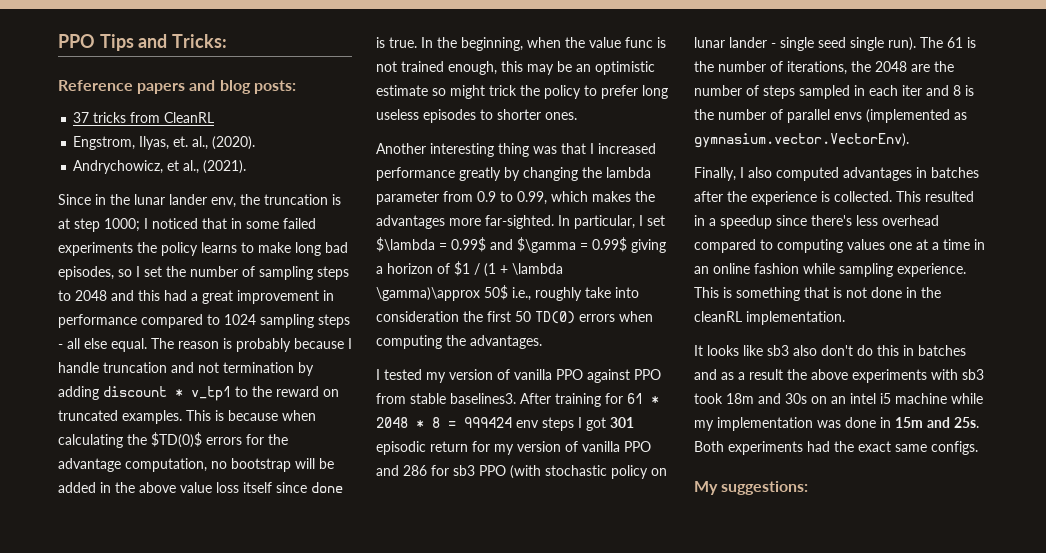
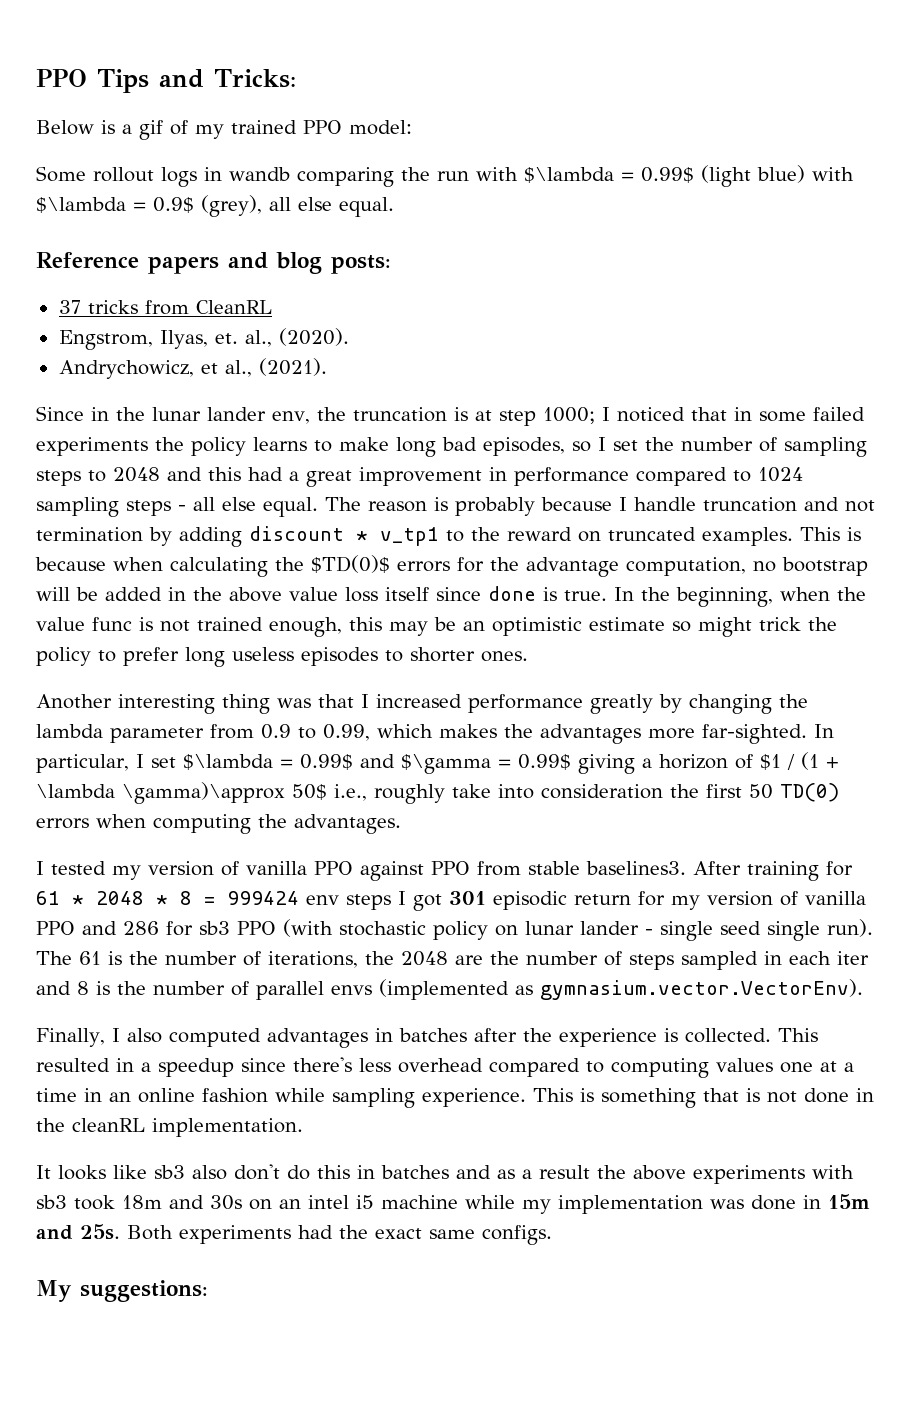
(228, 41) none -> [36,120,412,140] [36,165,854,187] [36,195,394,217] // Below is a gif of my trained PPO model: // Some rollout logs in wandb comparing the run with $\lambda = 0.99$ (light blue) with $\lambda = 0.9$ (grey), all else equal.

